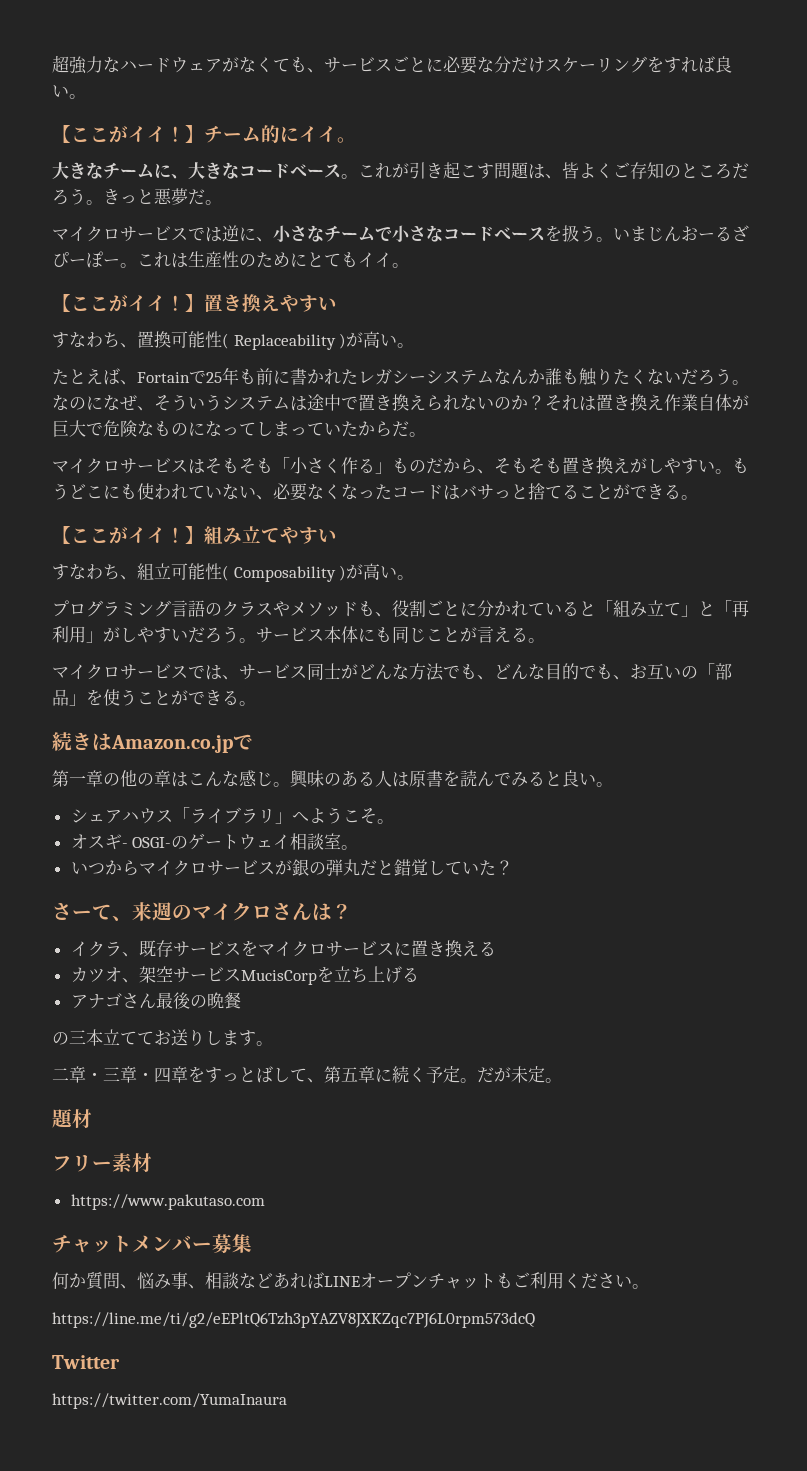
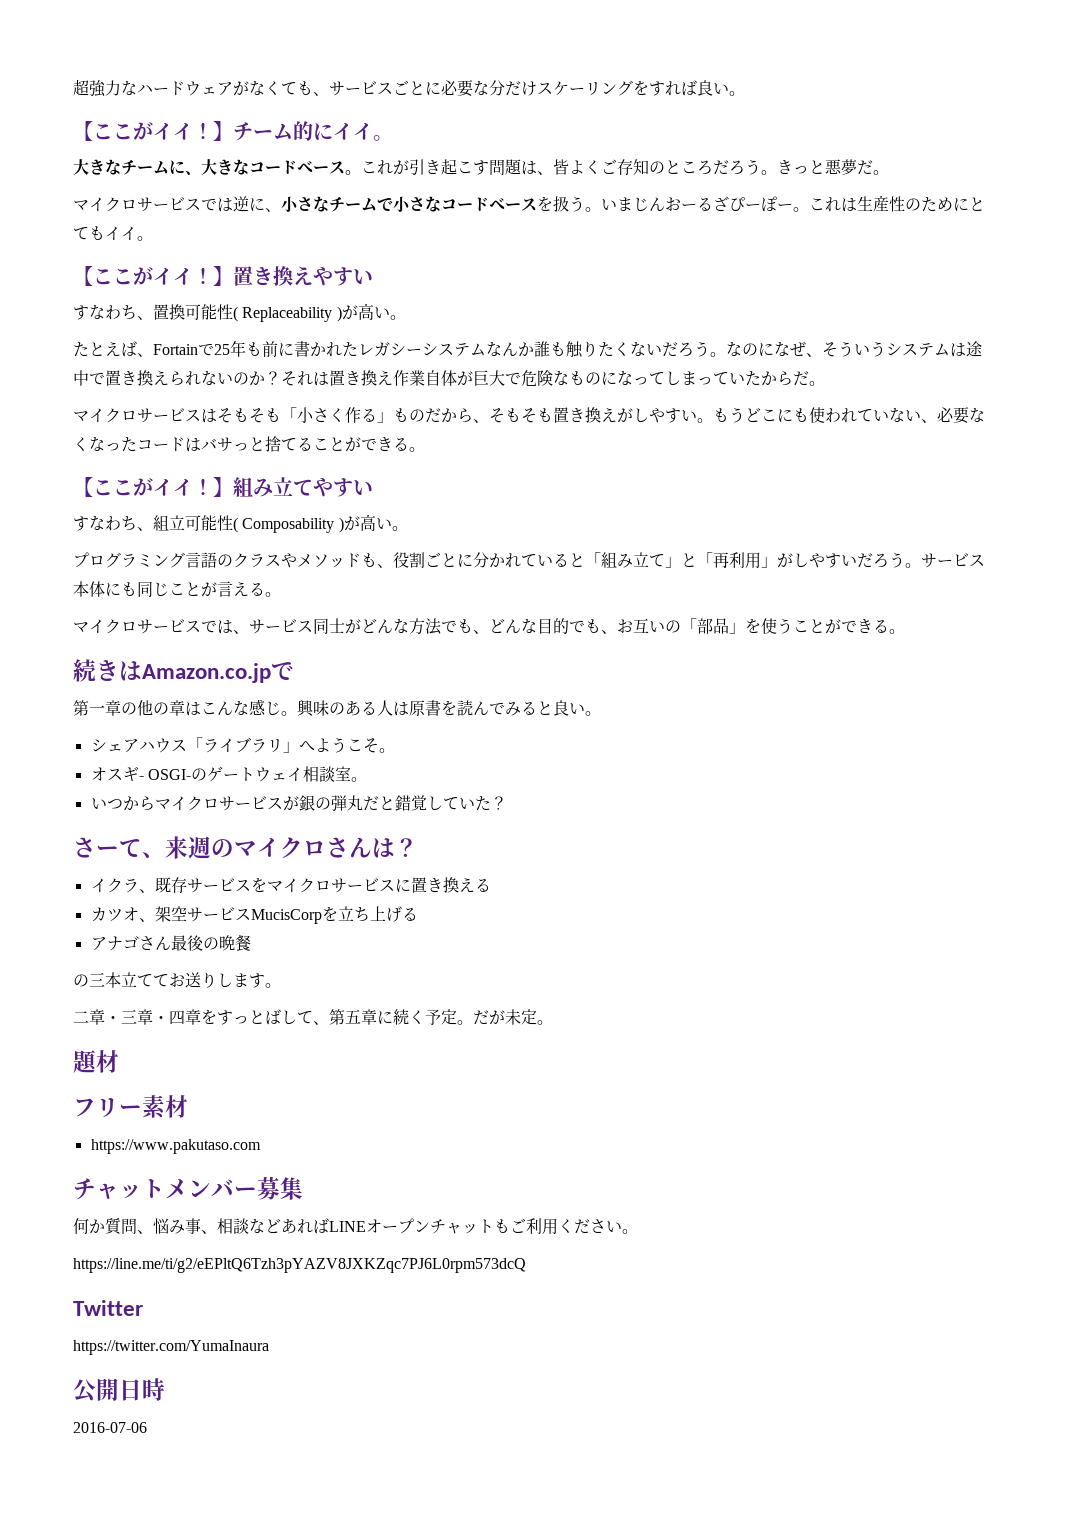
(287, 1401) none -> [73,1378,165,1403] [73,1422,147,1433] // 公開日時 // 2016-07-06

